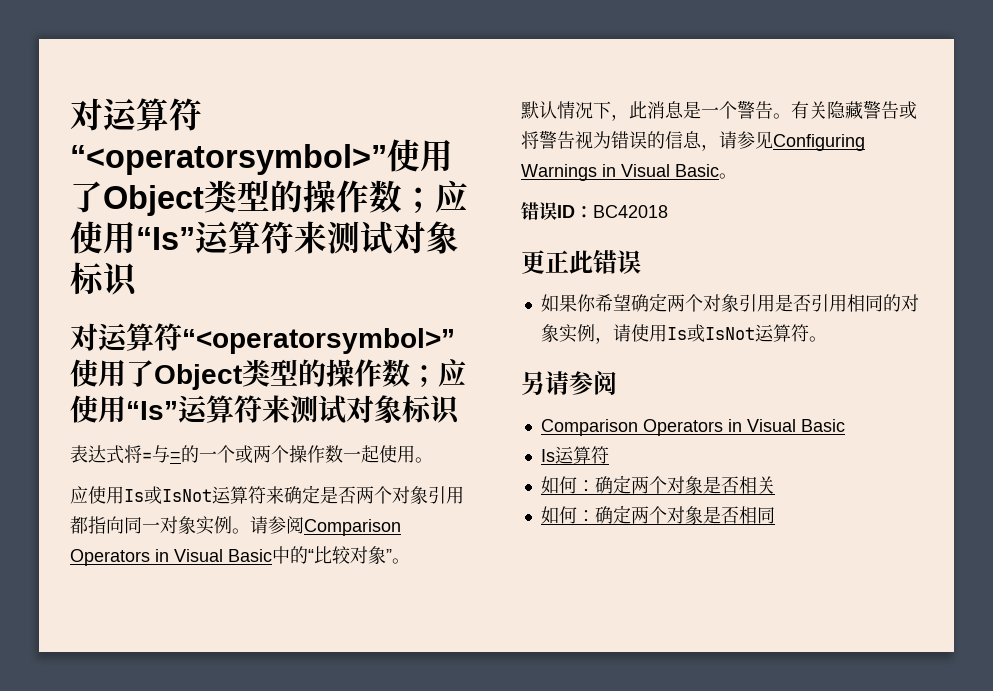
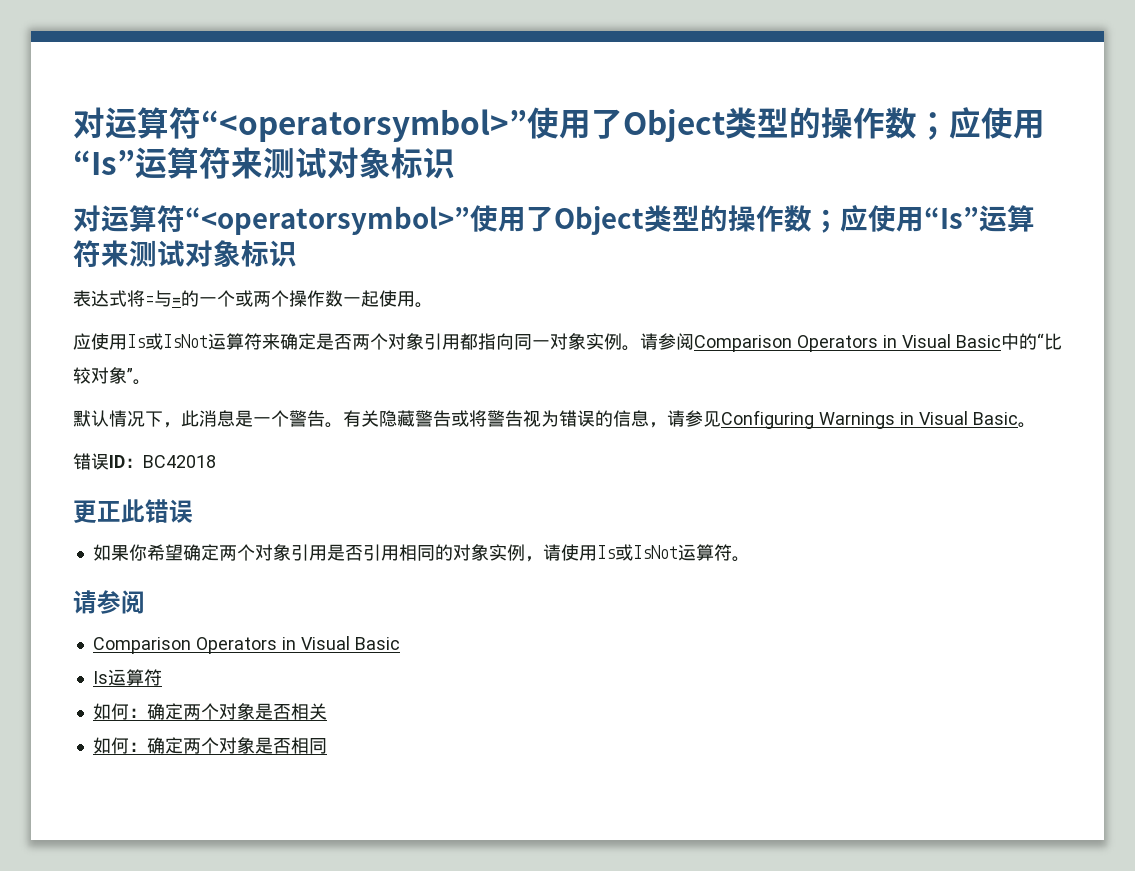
[521,371,545,395] 另 -> (750, 559) none

